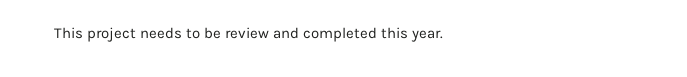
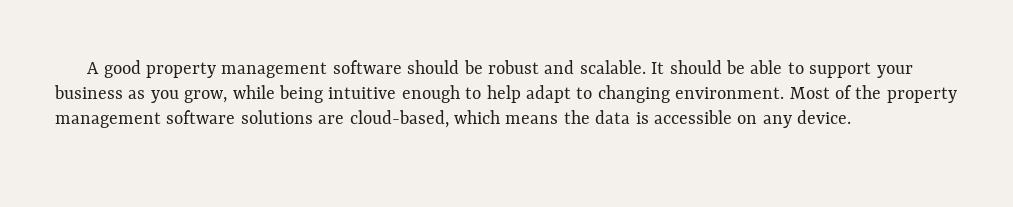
[54,27,444,42] This project needs to be review and completed this year. -> [87,60,913,78] [54,85,957,103] [55,110,852,128] A good property management software should be robust and scalable. It should be able to support your business as you grow, while being intuitive enough to help adapt to changing environment. Most of the property management software solutions are cloud-based, which means the data is accessible on any device.

